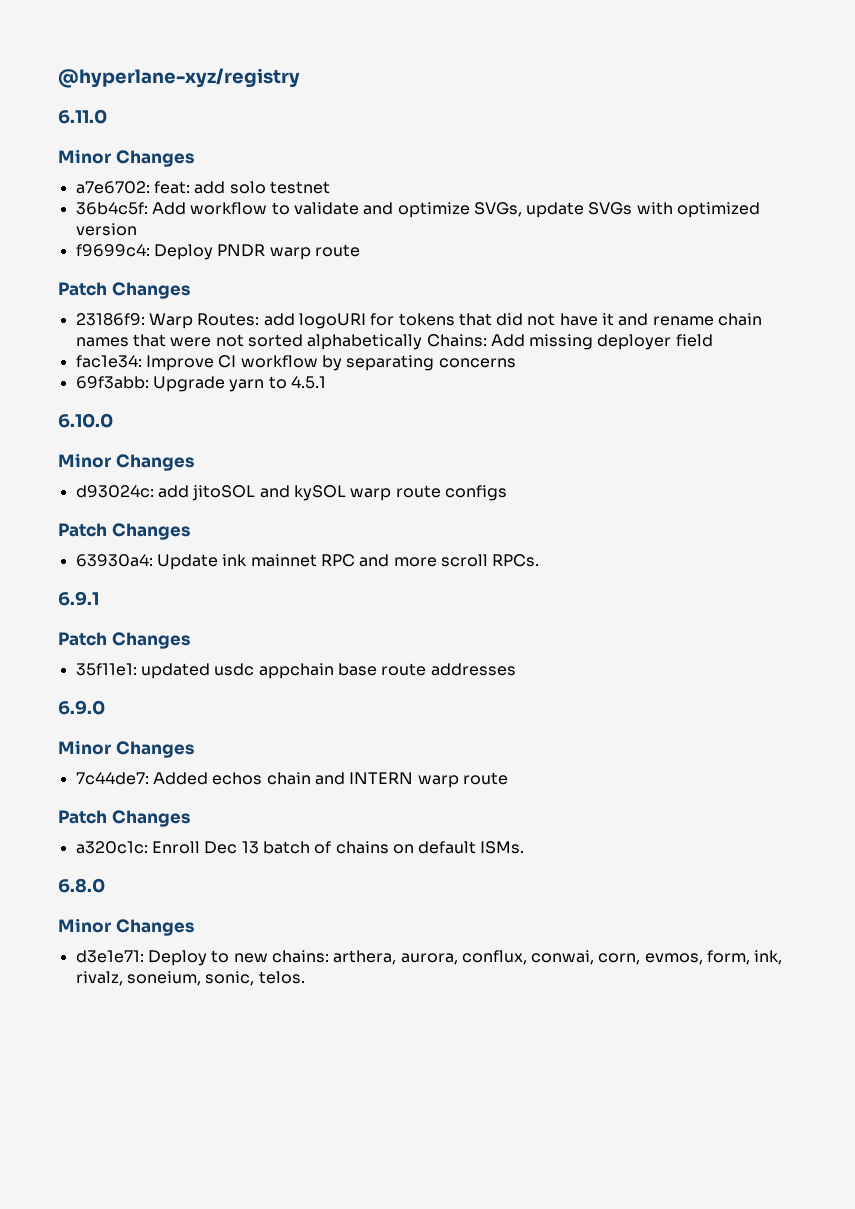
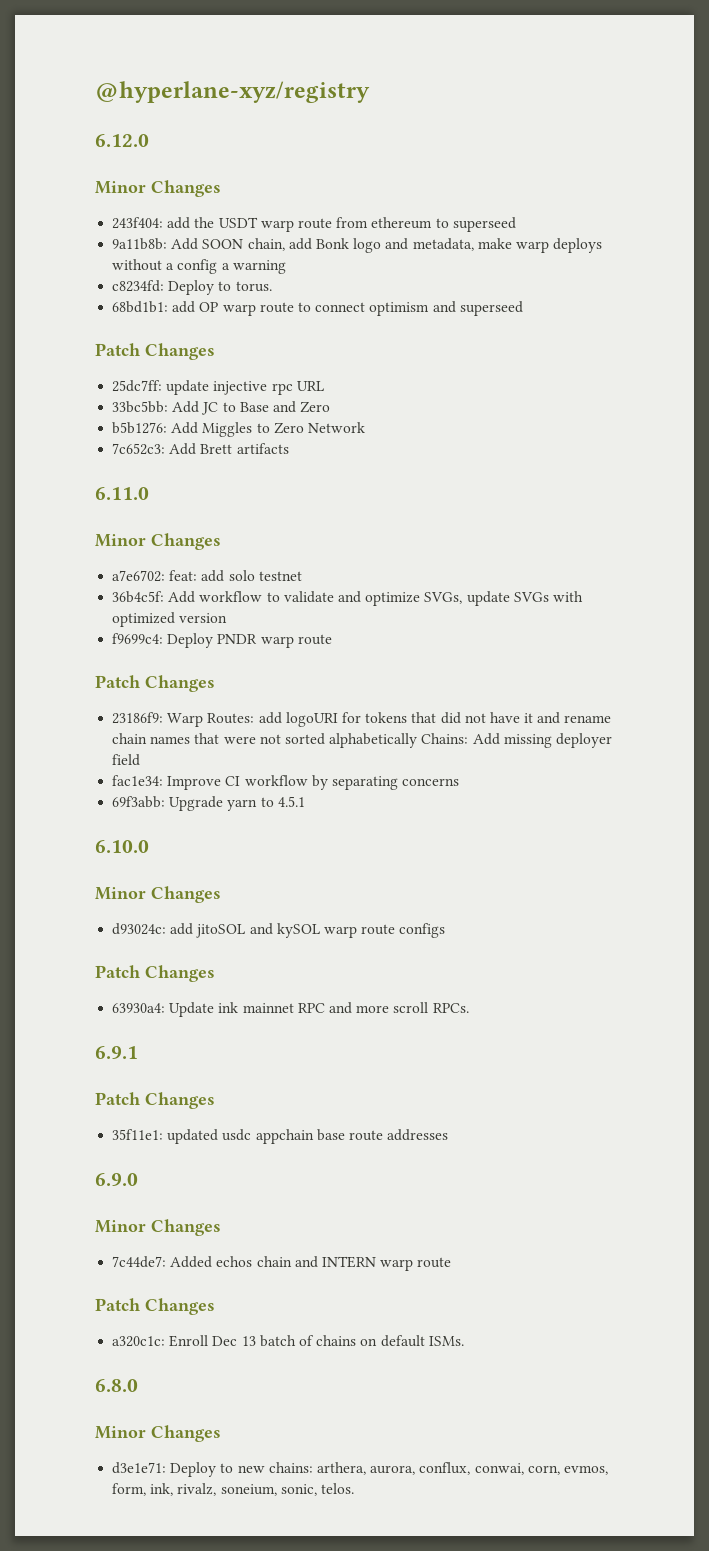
(300, 78) none -> [95,134,149,147] [95,180,221,197] [112,217,516,232] [112,238,603,253] [112,259,286,274] [112,280,272,295] [112,301,523,316] [95,343,215,360] [112,380,324,395] [112,401,331,415] [112,422,365,437] [112,443,289,455] // 6.12.0 // Minor Changes // 243f404: add the USDT warp route from ethereum to superseed // 9a11b8b: Add SOON chain, add Bonk logo and metadata, make warp deploys without a config a warning // c8234fd: Deploy to torus. // 68bd1b1: add OP warp route to connect optimism and superseed // Patch Changes // 25dc7ff: update injective rpc URL // 33bc5bb: Add JC to Base and Zero // b5b1276: Add Miggles to Zero Network // 7c652c3: Add Brett artifacts

